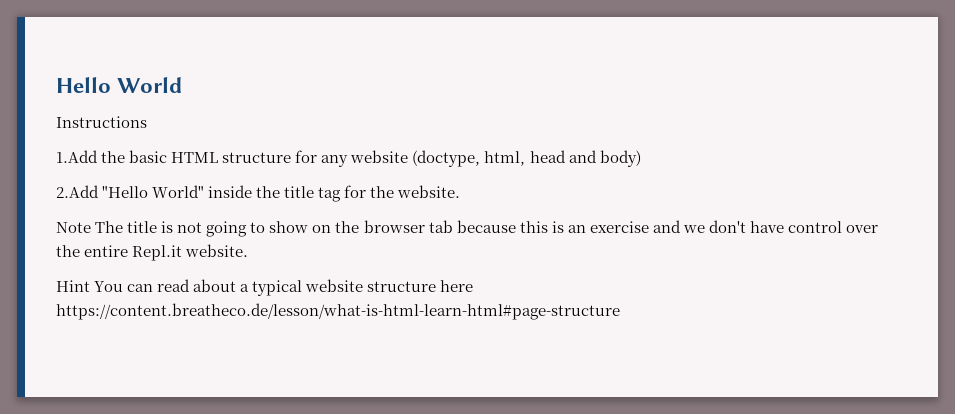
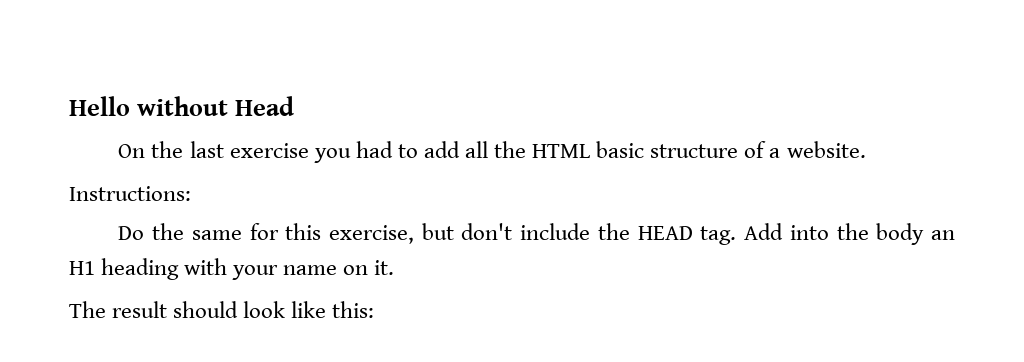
[117,77,183,93] [56,116,147,128] [56,150,641,167] [56,185,461,202] [56,220,879,237] [56,244,249,261] [56,279,474,296] [56,303,620,320] World // Instructions // 1.Add the basic HTML structure for any website (doctype, html, head and body) // 2.Add "Hello World" inside the title tag for the website. // Note The title is not going to show on the browser tab because this is an exercise and we don't have control over the entire Repl.it website. // Hint You can read about a typical website structure here https://content.breatheco.de/lesson/what-is-html-learn-html#page-structure -> [137,96,295,116] [118,141,866,163] [69,186,191,201] [118,223,956,245] [69,258,395,280] [69,301,375,318] without Head // On the last exercise you had to add all the HTML basic structure of a website. // Instructions: // Do the same for this exercise, but don't include the HEAD tag. Add into the body an H1 heading with your name on it. // The result should look like this:

